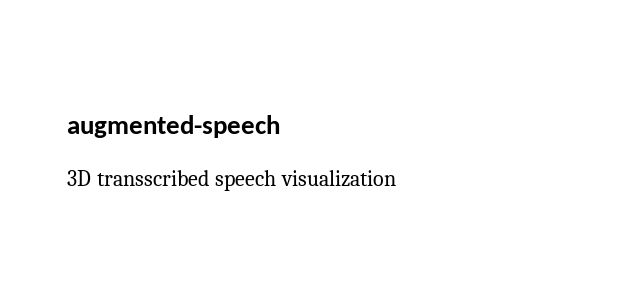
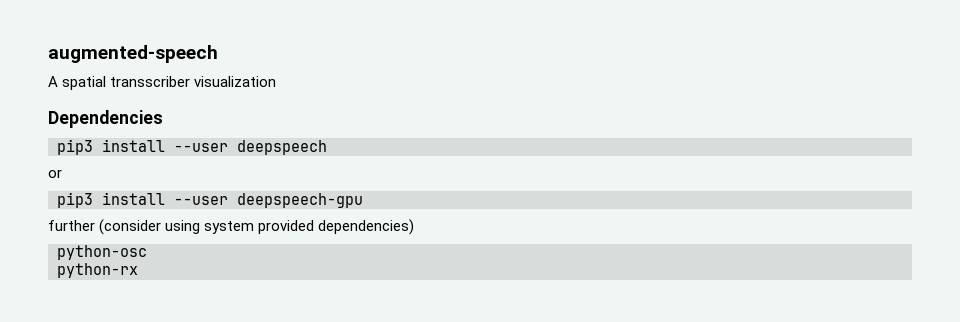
[67,170,396,191] 3D transscribed speech visualization -> [48,76,277,90] [48,110,163,128] [57,139,327,155] [48,169,62,178] [57,192,363,208] [48,219,415,235] [57,245,147,260] [57,263,138,278] A spatial transscriber visualization // Dependencies // pip3 install --user deepspeech // or // pip3 install --user deepspeech-gpu // further (consider using system provided dependencies) // python-osc // python-rx

